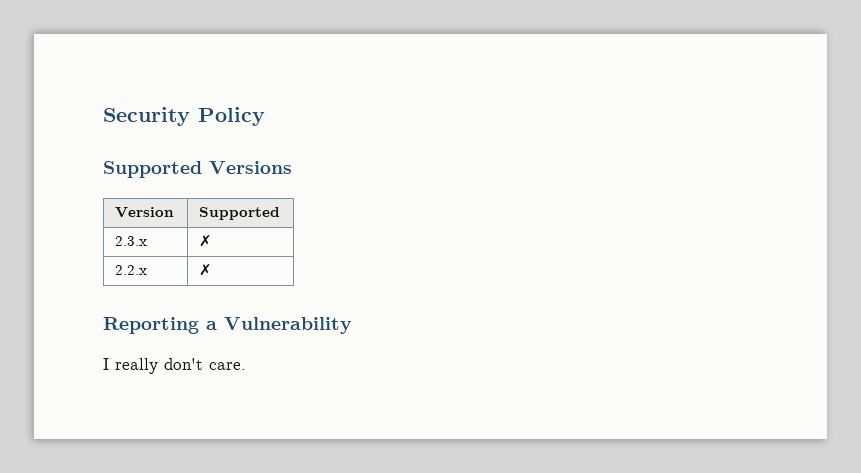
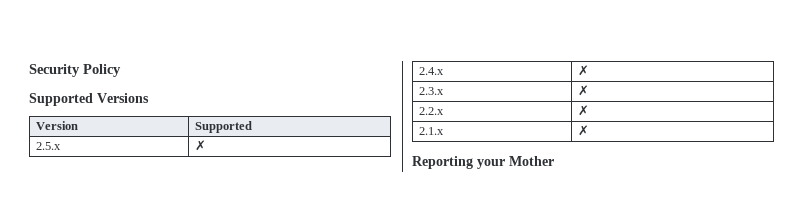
(281, 213) none -> [35,142,61,150] [194,140,206,151] [418,67,444,75] [577,65,589,76] // 2.5.x | ✗ // 2.4.x | ✗
(213, 270) none -> [418,127,444,135] [577,125,589,136] // 2.1.x | ✗
[206,317,352,334] [103,358,246,374] a Vulnerability // I really don't care. -> [477,156,554,169] your Mother

